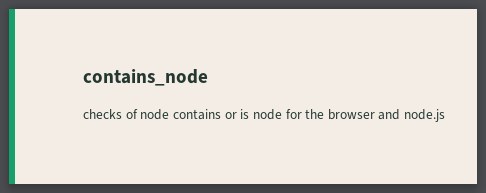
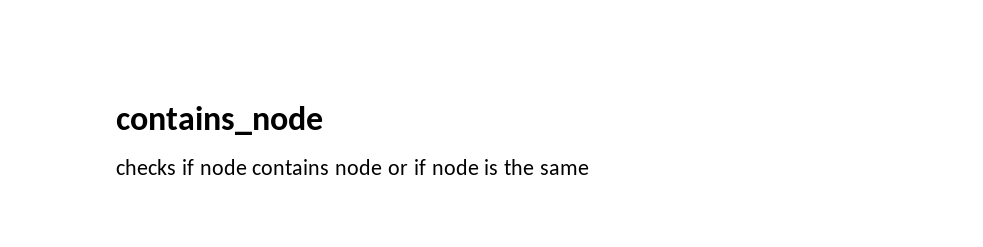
[125,109,138,119] of -> [181,159,194,175] if
[224,109,446,122] or is node for the browser and node.js -> [335,159,590,175] node or if node is the same

